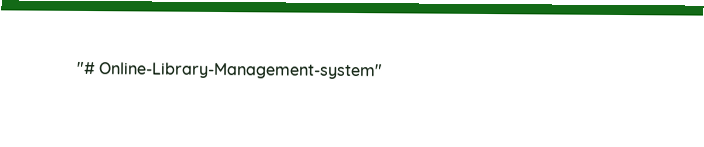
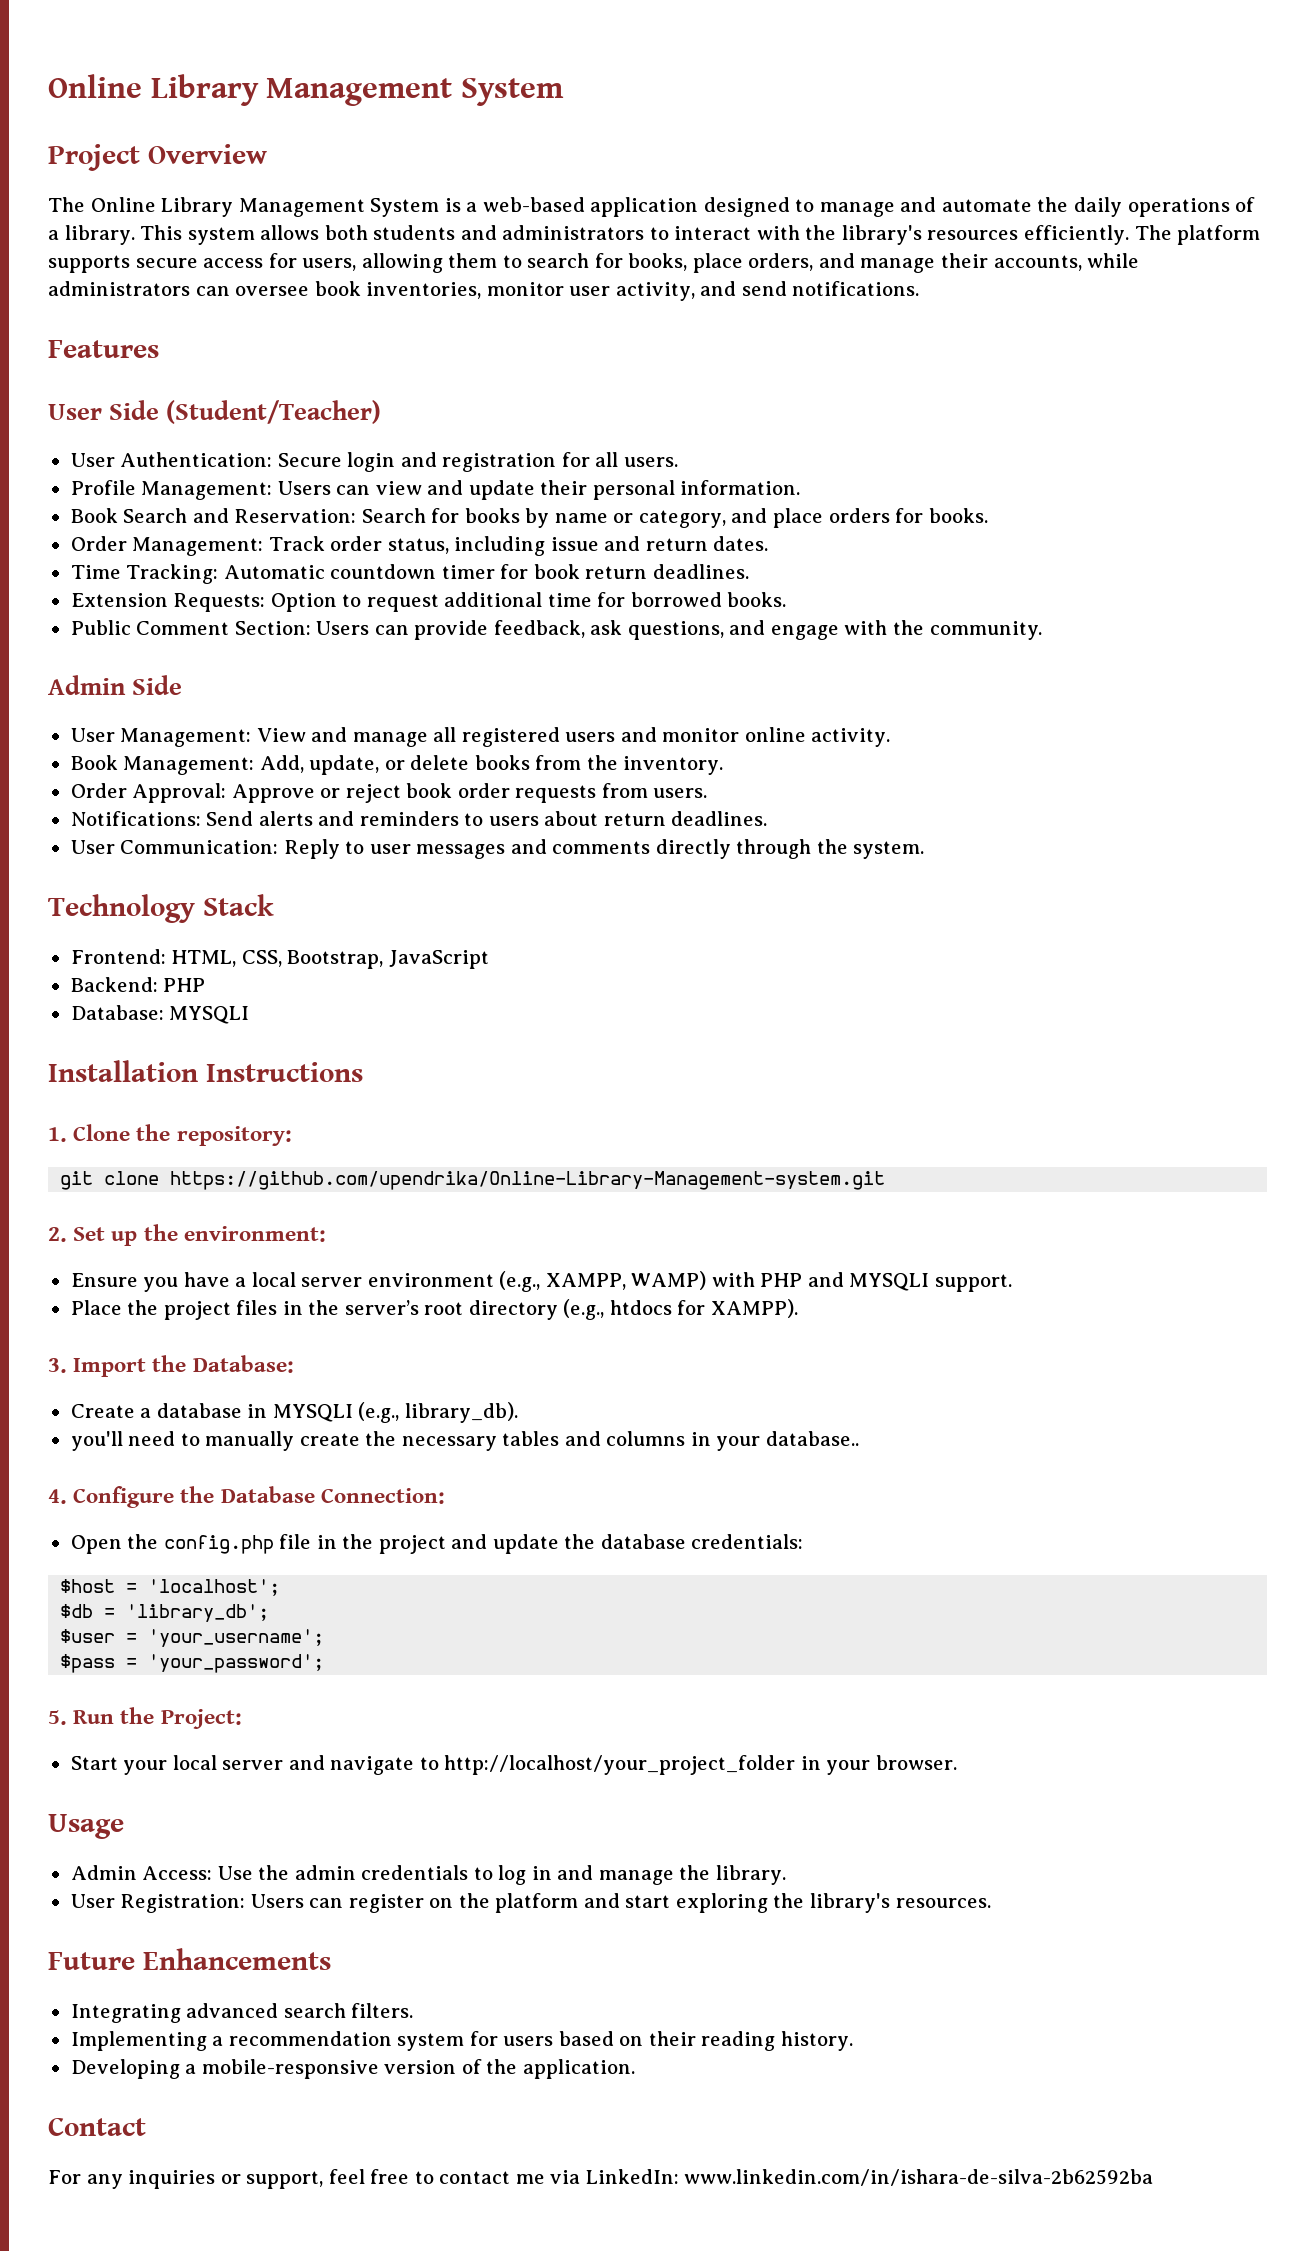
[76,61,384,80] "# Online-Library-Management-system" -> [48,74,564,106] [48,144,267,171] [48,197,1256,217] [48,225,1261,245] [48,253,1140,273] [48,281,920,301] [48,340,159,358] [48,400,381,424] [70,452,678,472] [70,480,801,500] [70,508,988,528] [70,536,769,556] [70,564,749,584] [70,592,787,612] [70,620,1043,640] [48,675,182,695] [70,727,891,747] [70,755,724,775] [70,783,708,803] [70,811,768,826] [70,839,925,859] [48,894,274,923] [70,949,489,969] [70,977,206,992] [70,1005,250,1024] [48,1060,363,1082] [48,1124,292,1146] [60,1171,886,1190] [48,1224,326,1246] [70,1271,1013,1292] [70,1299,798,1320] [48,1355,294,1377] [70,1402,518,1423] [70,1431,859,1451] [48,1486,445,1508] [70,1534,804,1554] [60,1579,281,1596] [60,1604,270,1622] [60,1629,325,1647] [60,1654,325,1673] [48,1707,242,1729] [70,1755,957,1775] [48,1814,124,1839] [70,1865,786,1885] [70,1893,991,1913] [48,1948,331,1970] [70,2003,414,2023] [70,2031,853,2051] [70,2059,635,2079] [48,2117,146,2136] [48,2169,1154,2189] Online Library Management System // Project Overview // The Online Library Management System is a web-based application designed to manage and automate the daily operations of a library. This system allows both students and administrators to interact with the library's resources efficiently. The platform supports secure access for users, allowing them to search for books, place orders, and manage their accounts, while administrators can oversee book inventories, monitor user activity, and send notifications. // Features // User Side (Student/Teacher) // User Authentication: Secure login and registration for all users. // Profile Management: Users can view and update their personal information. // Book Search and Reservation: Search for books by name or category, and place orders for books. // Order Management: Track order status, including issue and return dates. // Time Tracking: Automatic countdown timer for book return deadlines. // Extension Requests: Option to request additional time for borrowed books. // Public Comment Section: Users can provide feedback, ask questions, and engage with the community. // Admin Side // User Management: View and manage all registered users and monitor online activity. // Book Management: Add, update, or delete books from the inventory. // Order Approval: Approve or reject book order requests from users. // Notifications: Send alerts and reminders to users about return deadlines. // User Communication: Reply to user messages and comments directly through the system. // Technology Stack // Frontend: HTML, CSS, Bootstrap, JavaScript // Backend: PHP // Database: MYSQLI // Installation Instructions // 1. Clone the repository: // git clone https://github.com/upendrika/Online-Library-Management-system.git // 2. Set up the environment: // Ensure you have a local server environment (e.g., XAMPP, WAMP) with PHP and MYSQLI support. // Place the project files in the server’s root directory (e.g., htdocs for XAMPP). // 3. Import the Database: // Create a database in MYSQLI (e.g., library_db). // you'll need to manually create the necessary tables and columns in your database.. // 4. Configure the Database Connection: // Open the config.php file in the project and update the database credentials: // $host = 'localhost'; // $db = 'library_db'; // $user = 'your_username'; // $pass = 'your_password'; // 5. Run the Project: // Start your local server and navigate to http://localhost/your_project_folder in your browser. // Usage // Admin Access: Use the admin credentials to log in and manage the library. // User Registration: Users can register on the platform and start exploring the library's resources. // Future Enhancements // Integrating advanced search filters. // Implementing a recommendation system for users based on their reading history. // Developing a mobile-responsive version of the application. // Contact // For any inquiries or support, feel free to contact me via LinkedIn: www.linkedin.com/in/ishara-de-silva-2b62592ba

